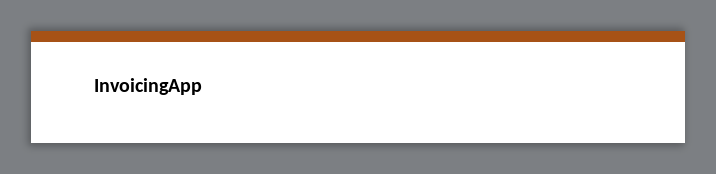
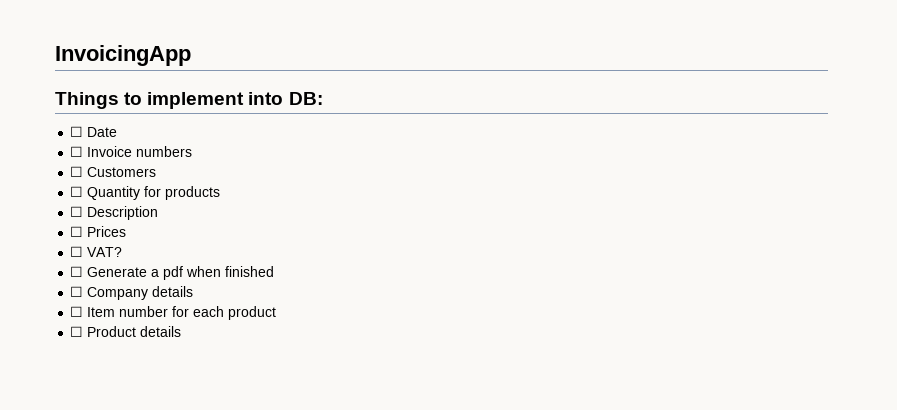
(202, 86) none -> [55,92,323,109] [70,126,118,137] [70,146,193,157] [70,166,157,177] [70,186,221,200] [70,206,159,220] [70,226,127,237] [70,246,123,257] [70,266,275,280] [70,286,194,300] [70,306,277,320] [70,326,182,337] // Things to implement into DB: // ☐ Date // ☐ Invoice numbers // ☐ Customers // ☐ Quantity for products // ☐ Description // ☐ Prices // ☐ VAT? // ☐ Generate a pdf when finished // ☐ Company details // ☐ Item number for each product // ☐ Product details

